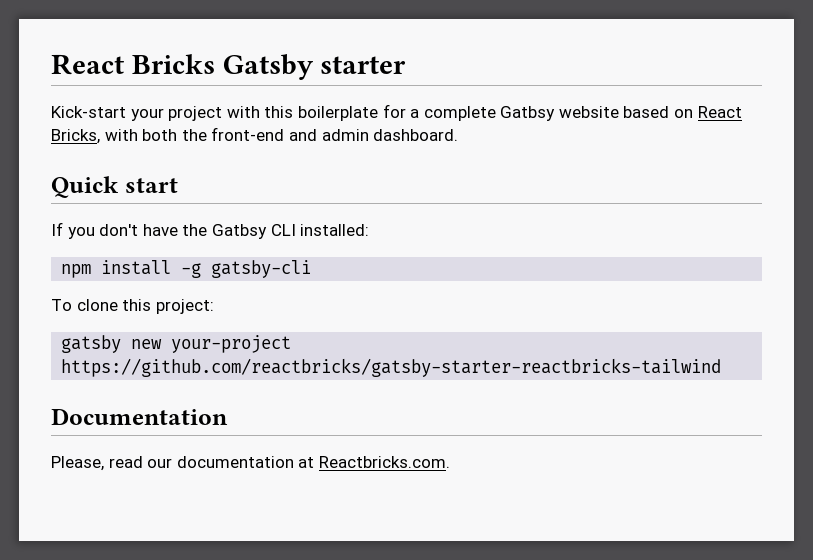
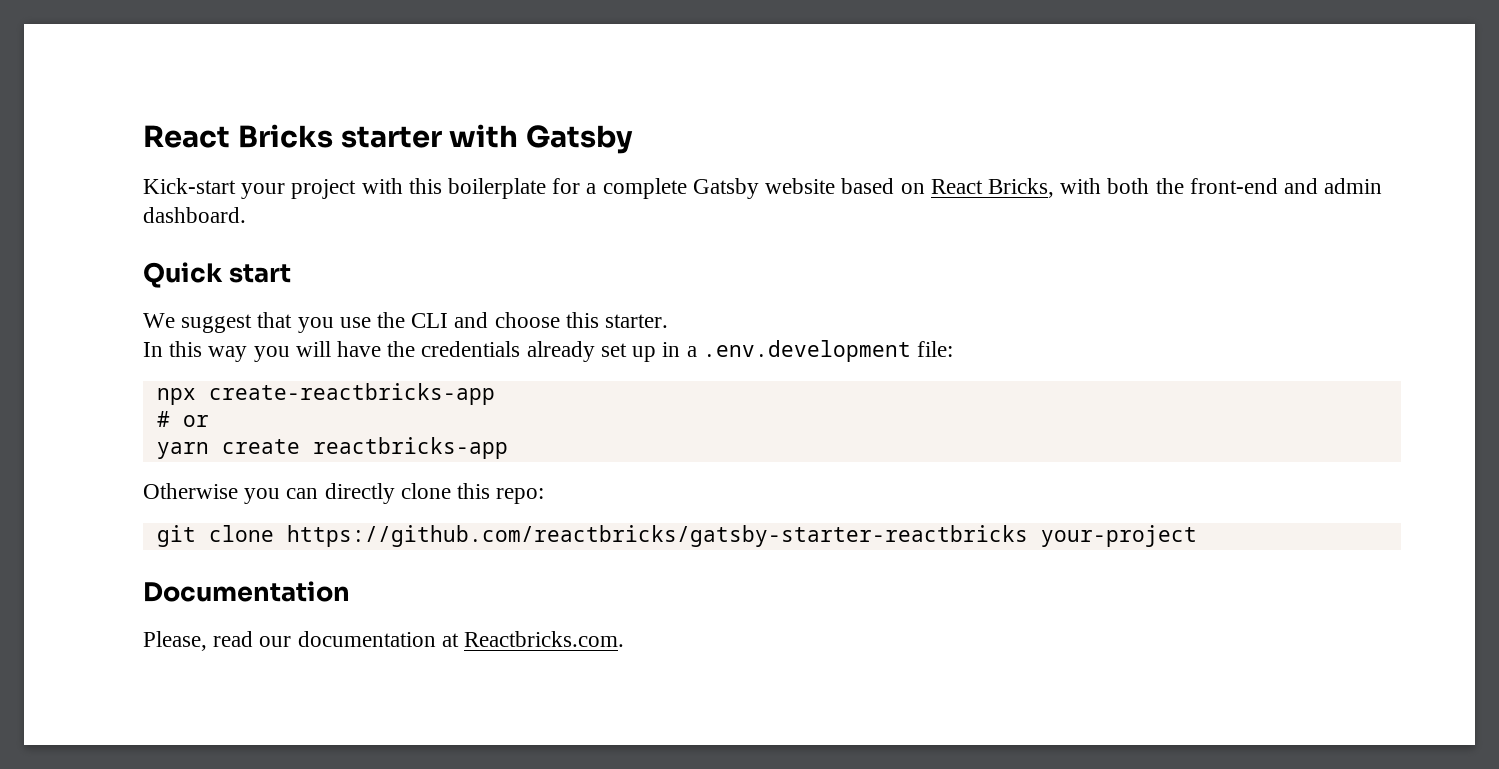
[222,54,407,80] Gatsby starter -> [340,124,634,154] starter with Gatsby
[500,106,556,121] Gatbsy -> [692,178,759,199] Gatsby
[51,222,370,239] [61,260,312,278] [51,299,214,314] [61,335,163,353] If you don't have the Gatbsy CLI installed: // npm install -g gatsby-cli // To clone this project: // gatsby new -> [143,312,669,333] [143,340,953,362] [156,383,495,405] [156,411,209,427] [156,437,508,459] [143,483,545,504] [156,525,1028,547] We suggest that you use the CLI and choose this starter. // In this way you will have the credentials already set up in a .env.development file: // npx create-reactbricks-app // # or // yarn create reactbricks-app // Otherwise you can directly clone this repo: // git clone https://github.com/reactbricks/gatsby-starter-reactbricks
[61,358,722,377] https://github.com/reactbricks/gatsby-starter-reactbricks-tailwind -> (1197, 536) none

